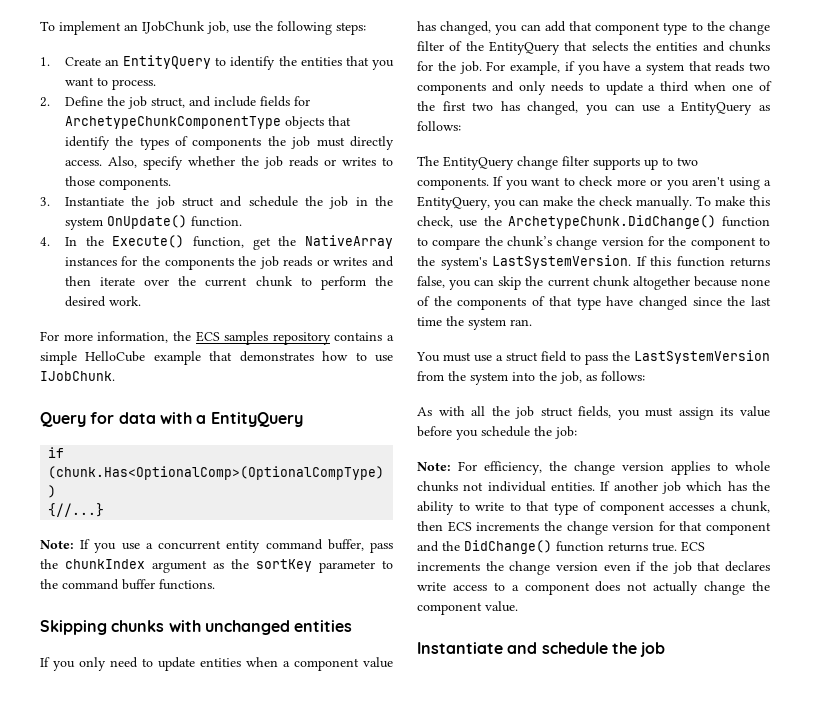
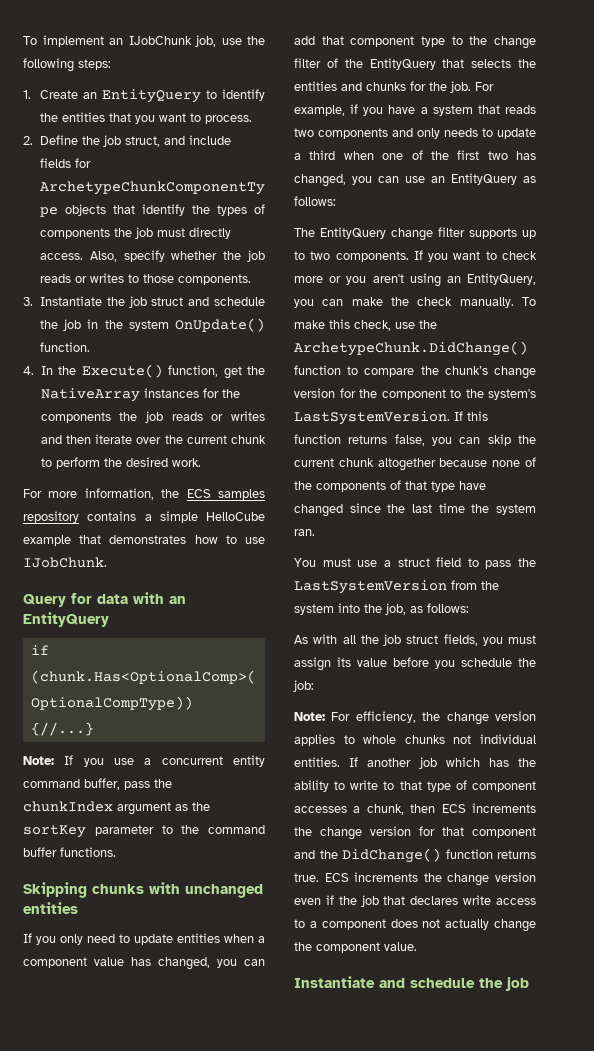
[196,415,207,424] a -> [169,596,186,604] an
[667,105,675,111] a -> [431,176,445,183] an
[764,180,771,186] a -> [446,276,461,283] an

